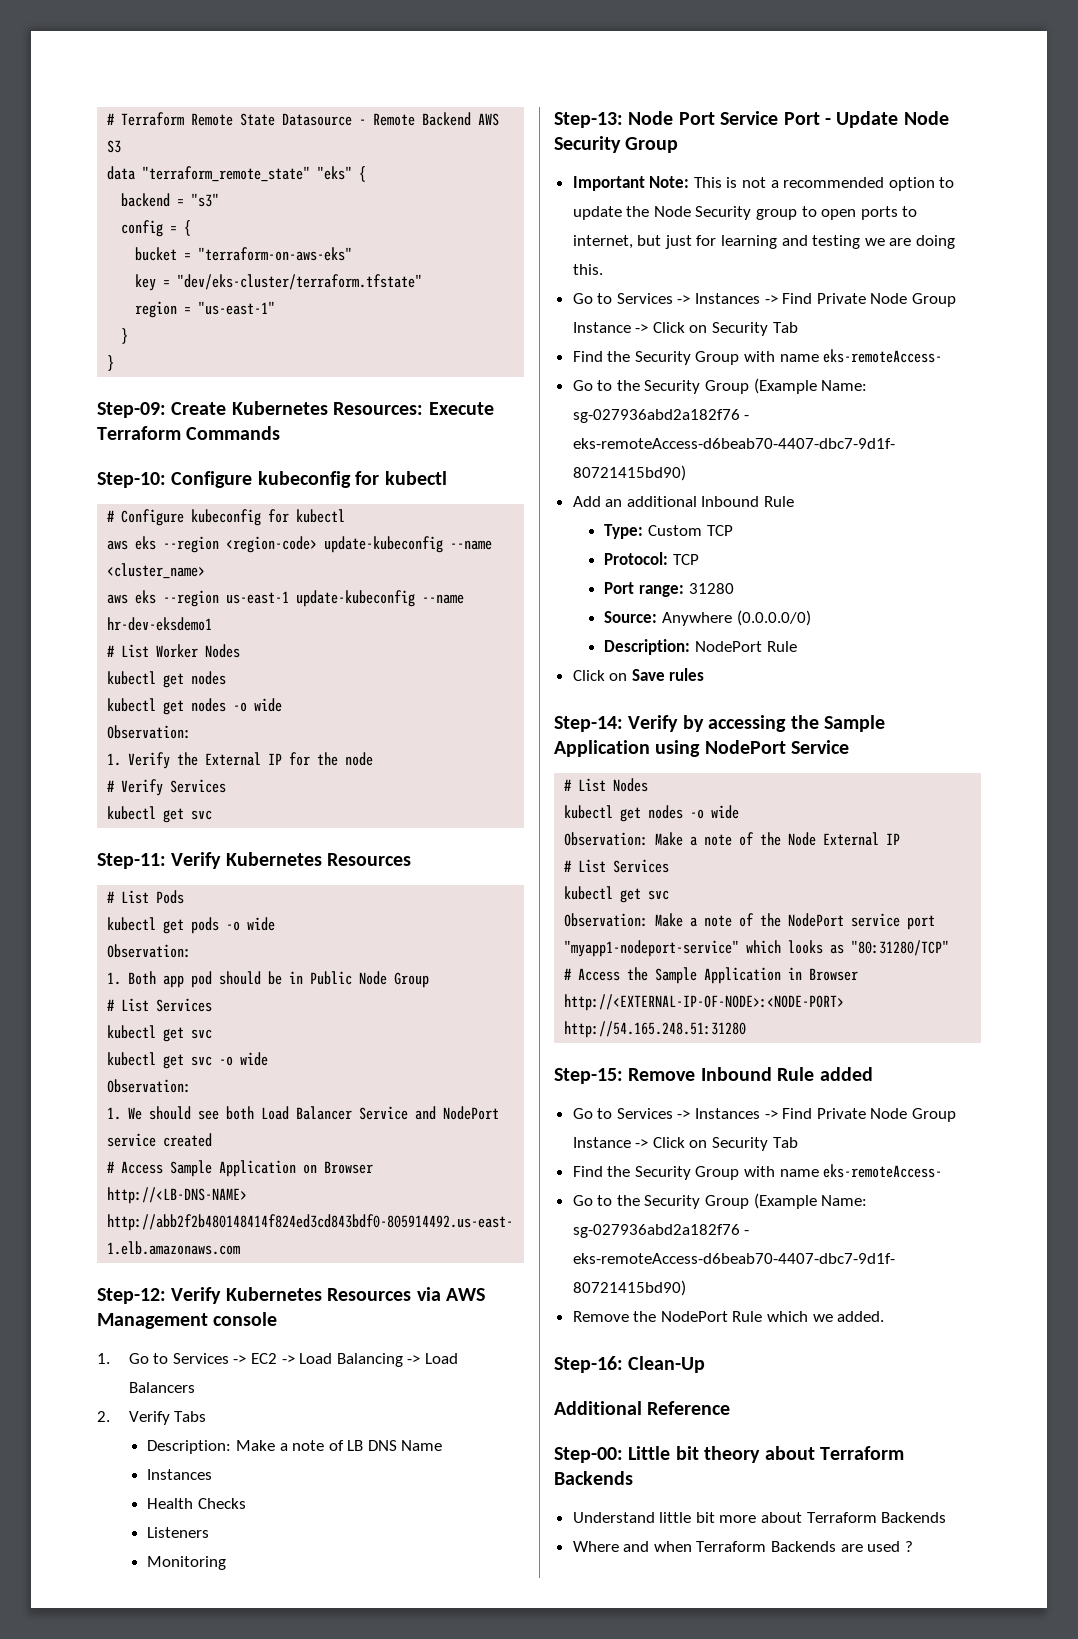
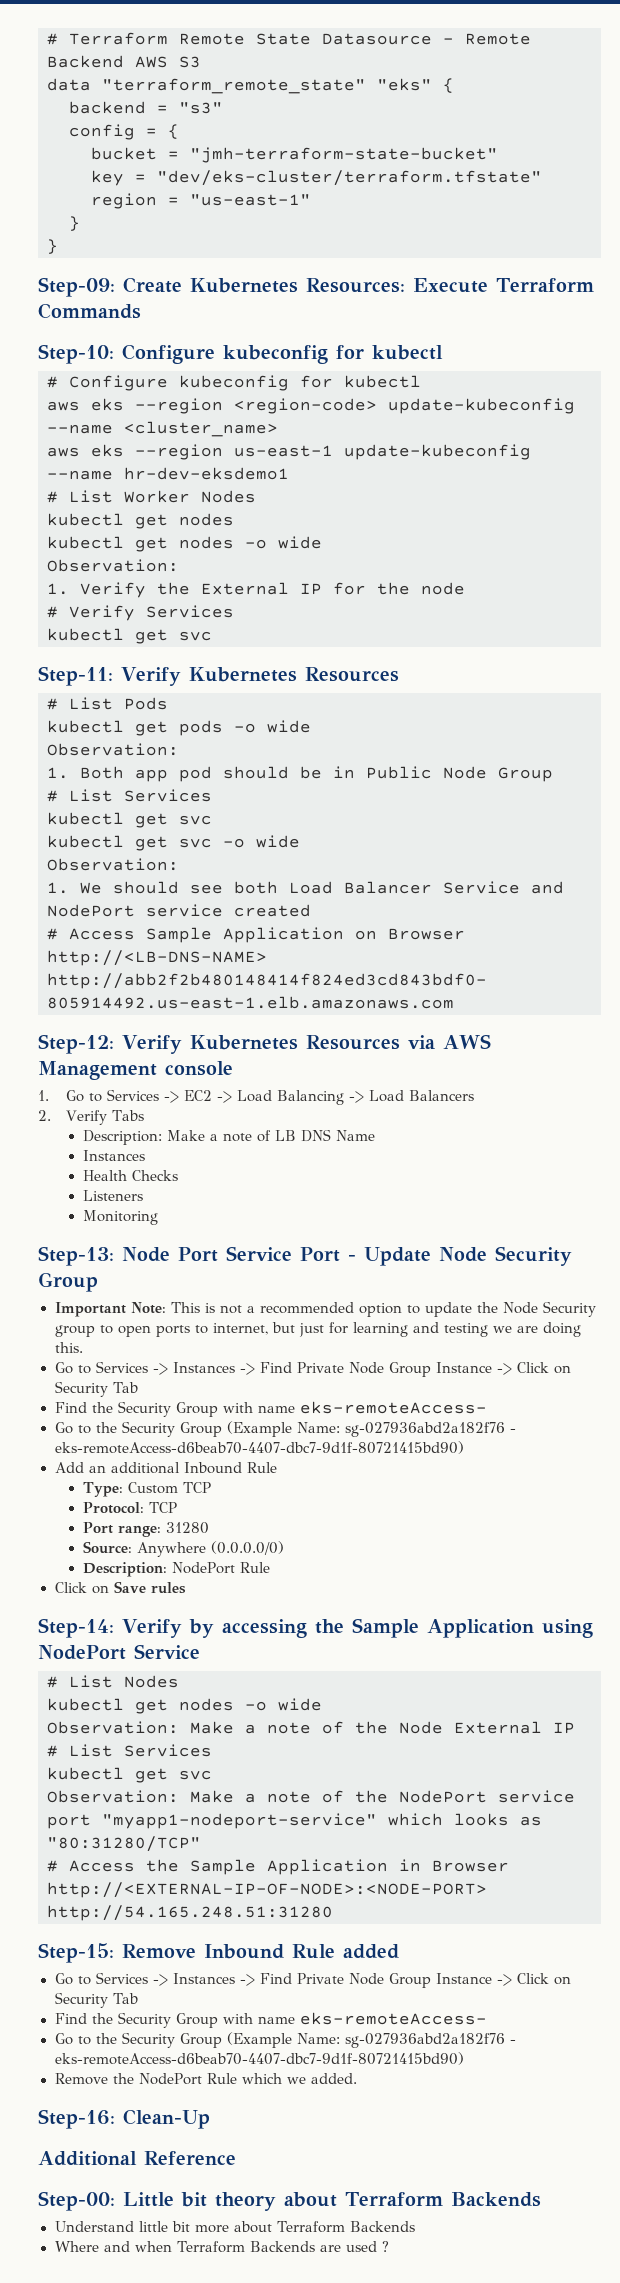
[198,247,353,261] "terraform-on-aws-eks" -> [190,147,498,163] "jmh-terraform-state-bucket"

